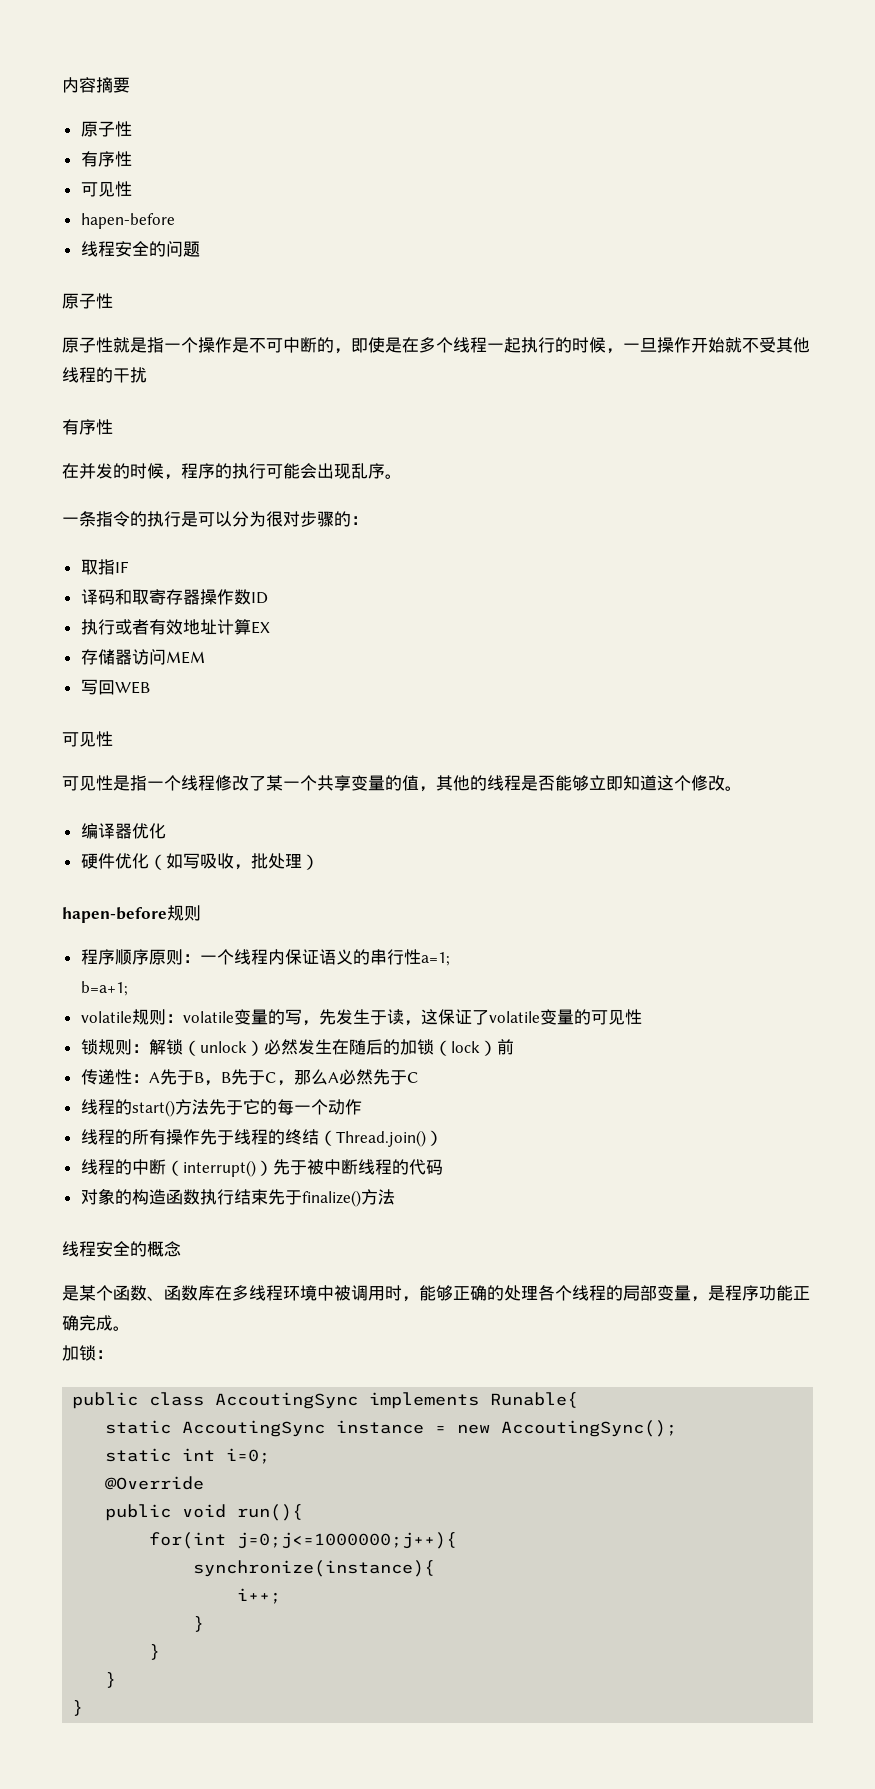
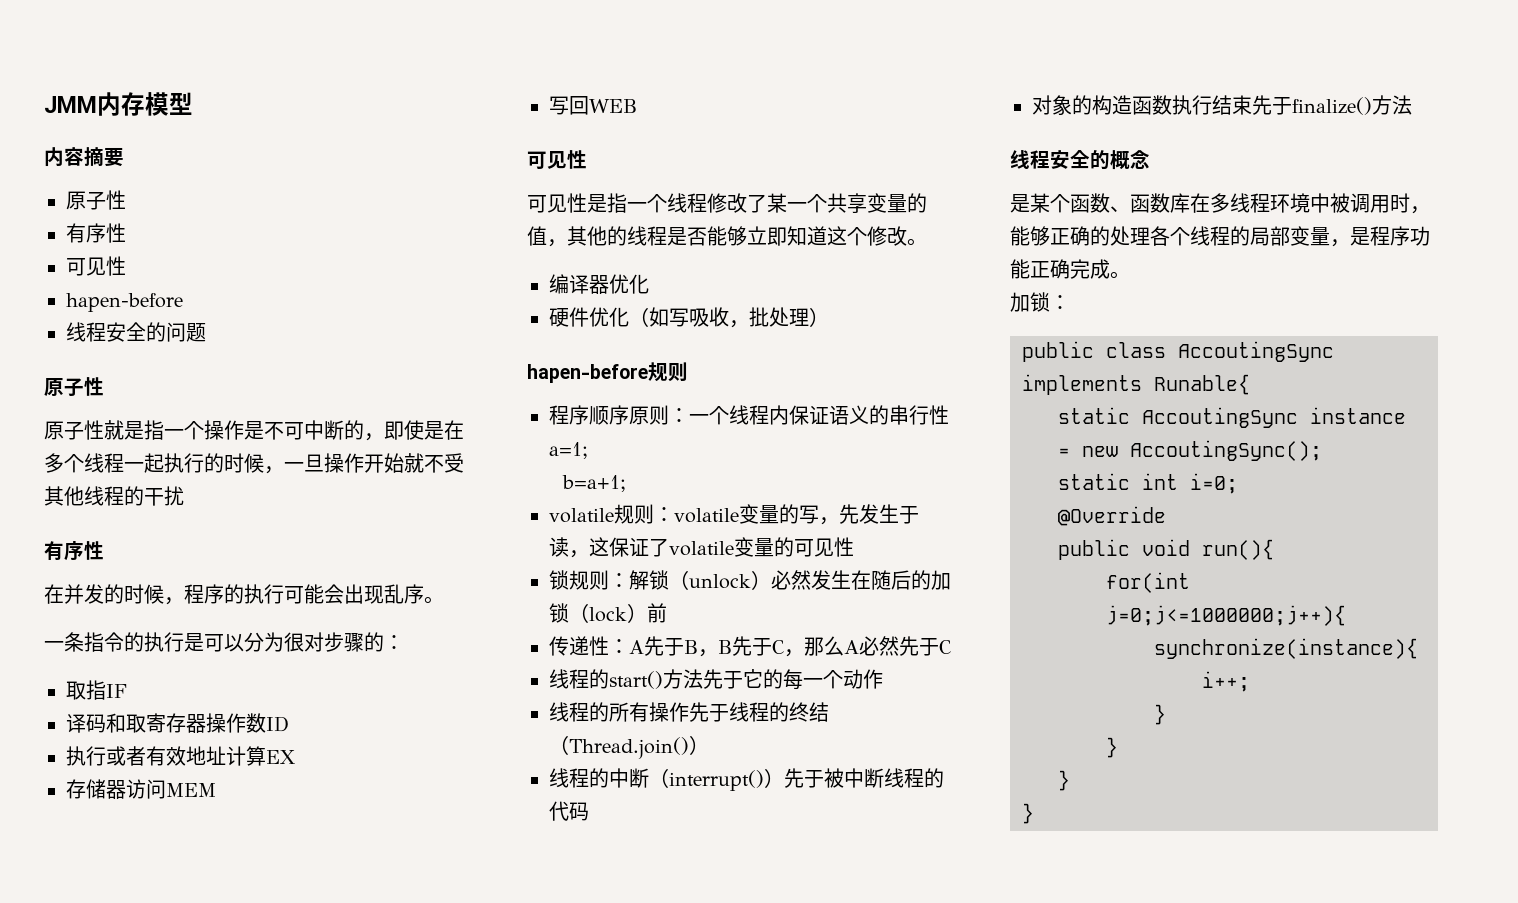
(62, 85) none -> [44,92,193,116] JMM内存模型 //

